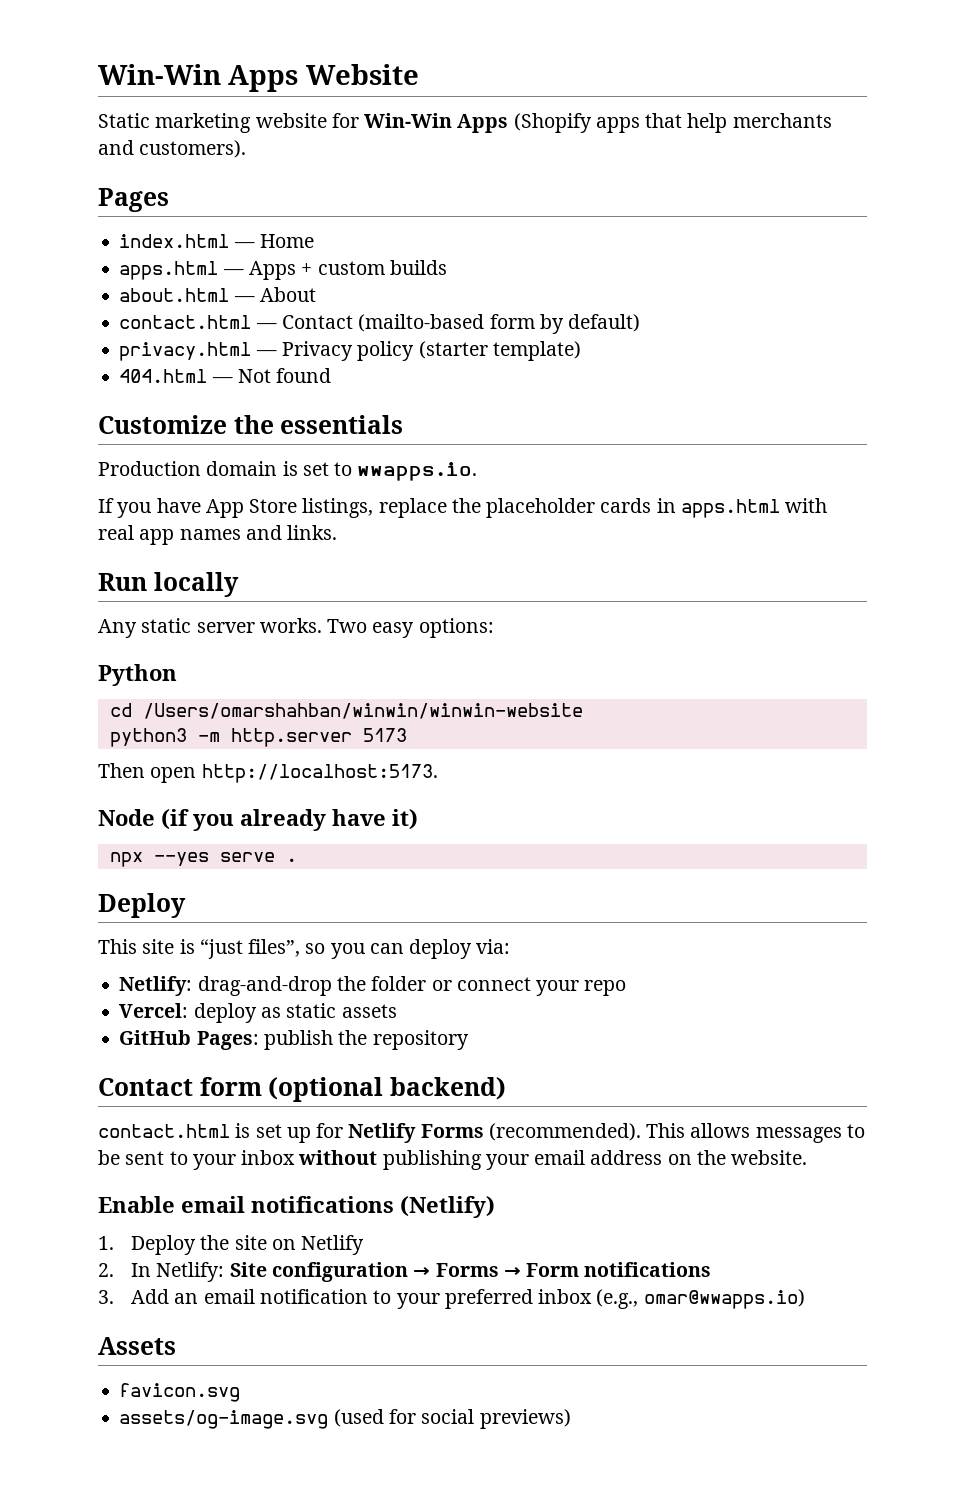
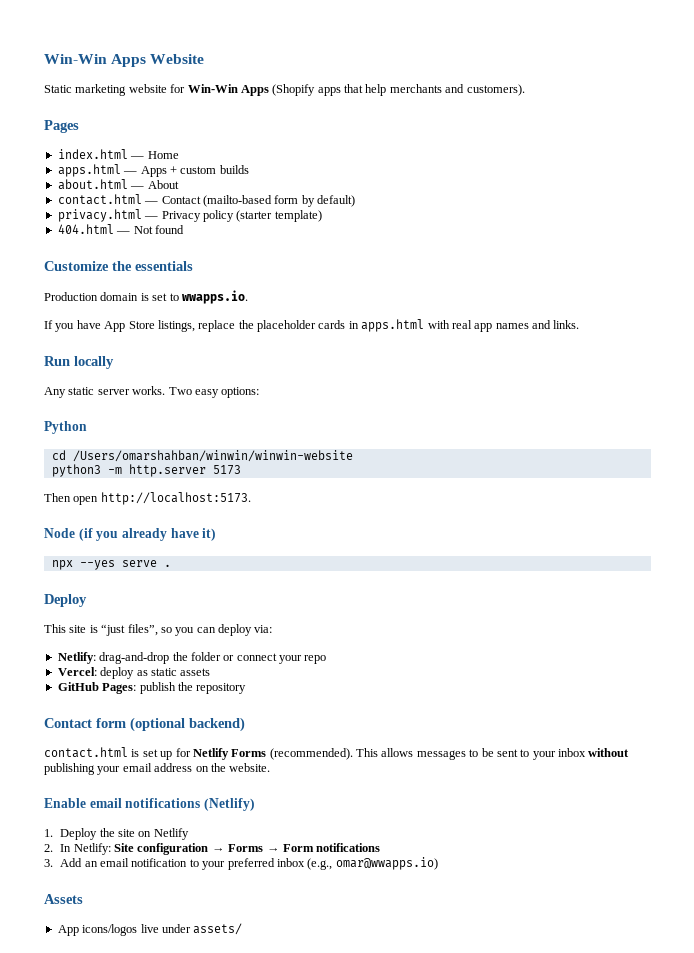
[119,1383,241,1402] [119,1409,571,1429] favicon.svg // assets/og-image.svg (used for social previews) -> [57,923,243,936] App icons/logos live under assets/

